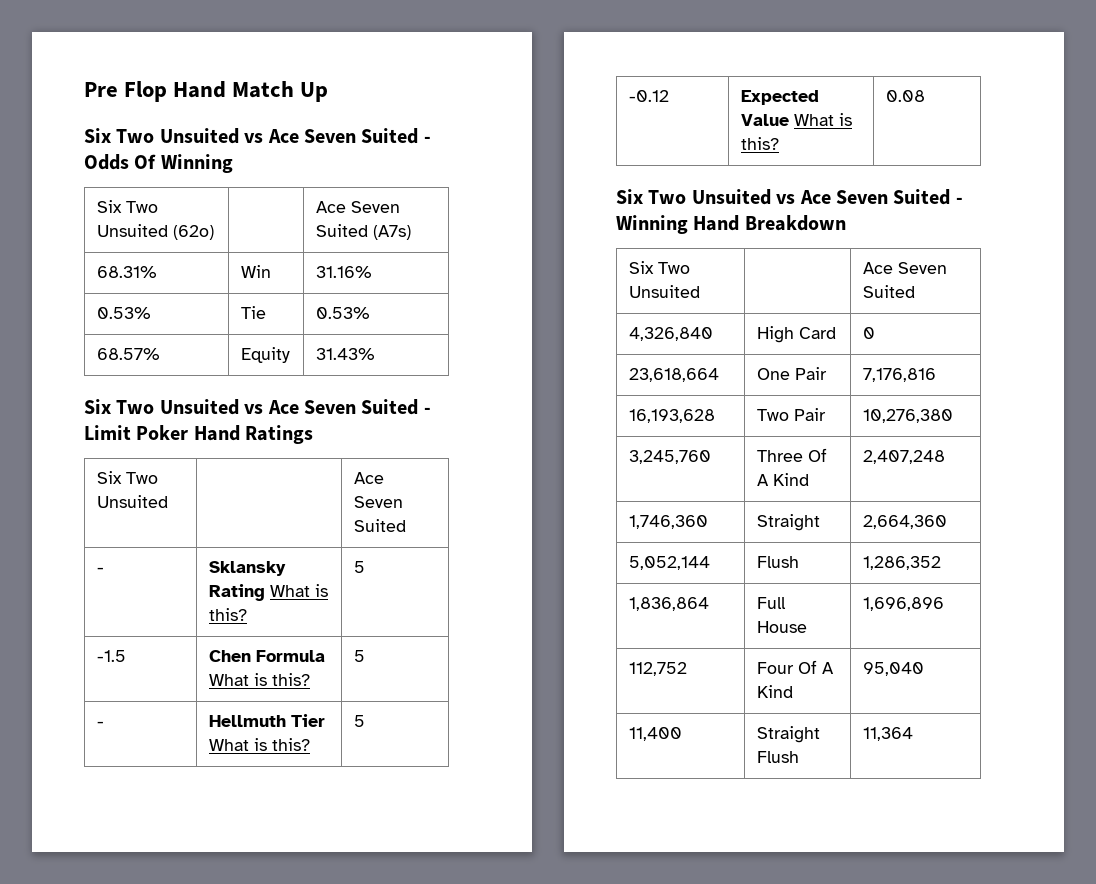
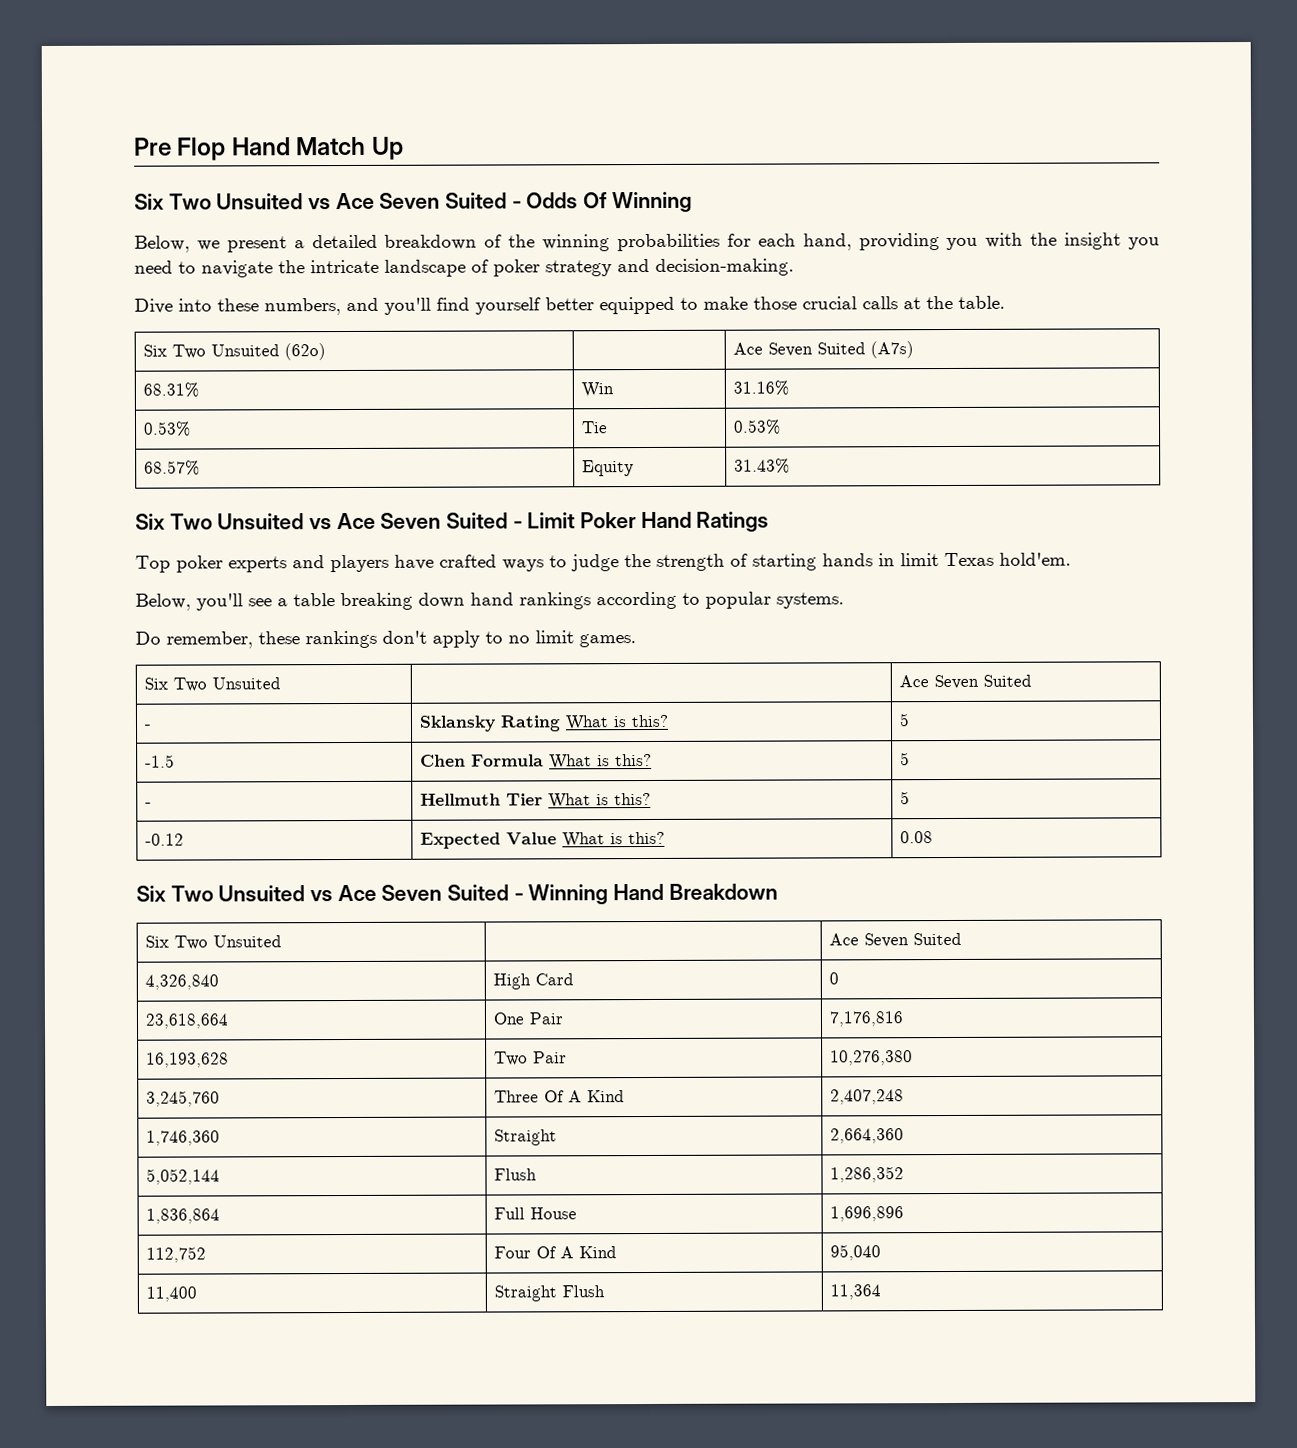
(233, 163) none -> [134,232,1161,253] [134,258,794,278] [134,295,1005,316] // Below, we present a detailed breakdown of the winning probabilities for each hand, providing you with the insight you need to navigate the intricate landscape of poker strategy and decision-making. // Dive into these numbers, and you'll find yourself better equipped to make those crucial calls at the table.
(314, 434) none -> [135,552,1071,573] [135,591,844,611] [135,630,636,649] // Top poker experts and players have crafted ways to judge the strength of starting hands in limit Texas hold'em. // Below, you'll see a table breaking down hand rankings according to popular systems. // Do remember, these rankings don't apply to no limit games.

